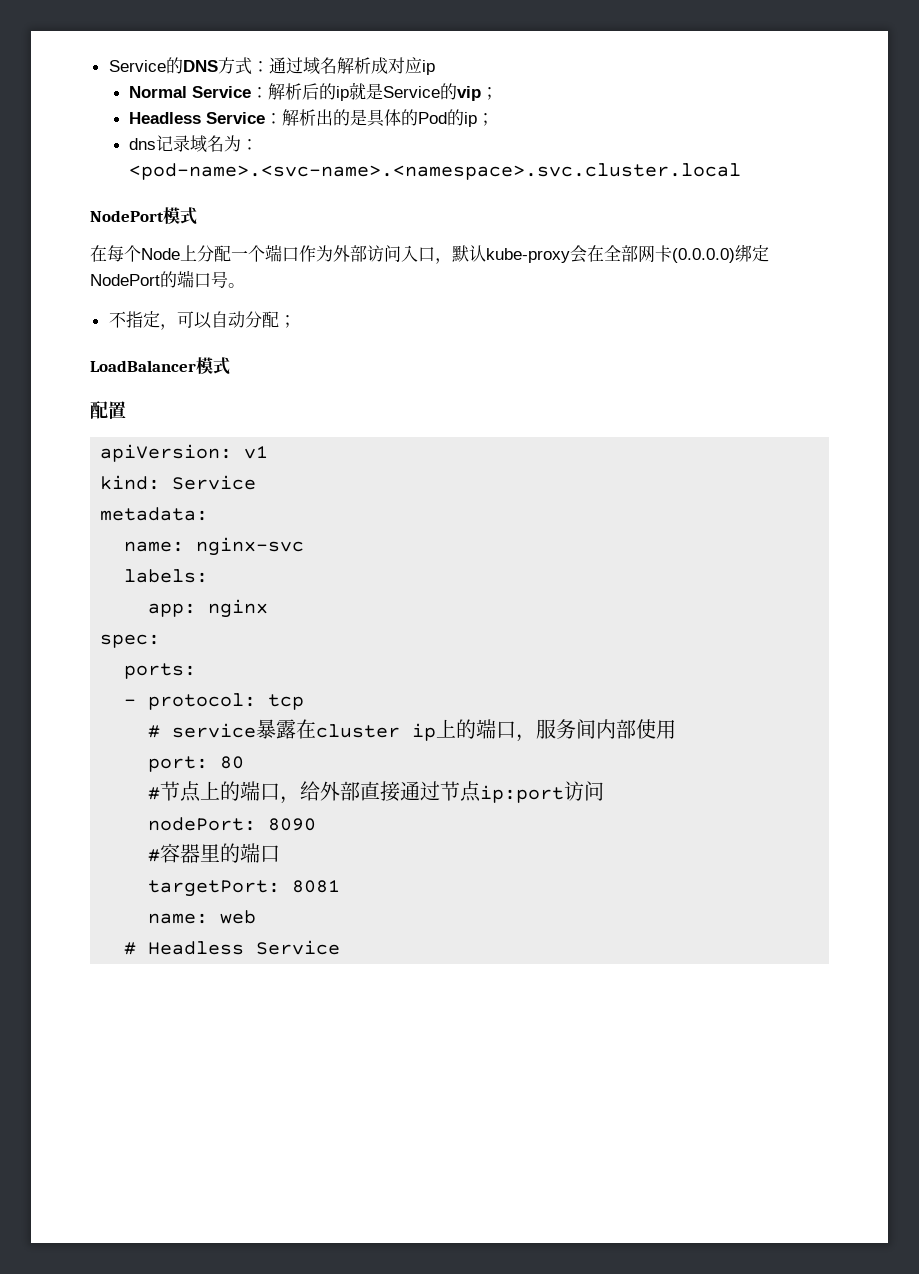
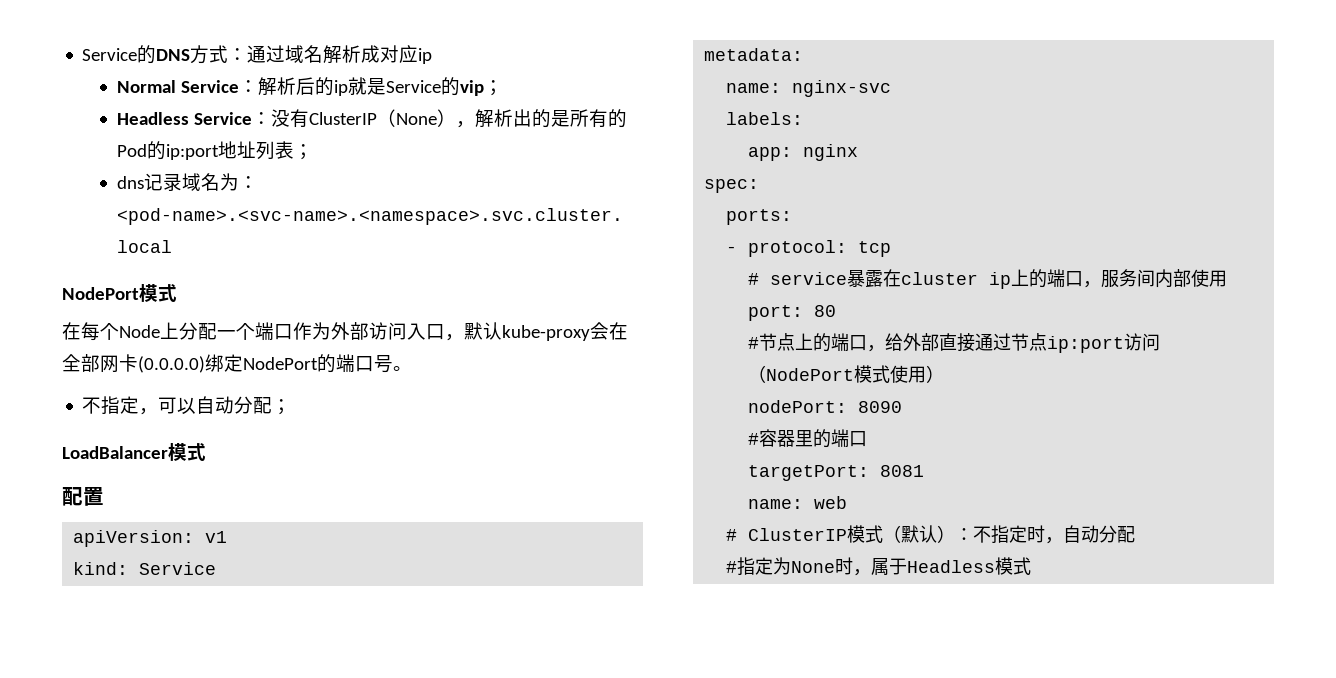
(283, 118) none -> [270,109,475,128] 没有ClusterIP（None），
[367,109,402,127] 具体 -> [569,109,608,128] 所有
[464,112,478,127] ip -> [165,141,294,160] ip:port地址列表
(605, 791) none -> [748,365,945,383] （NodePort模式使用）
[148,940,341,955] Headless Service -> [748,525,1136,544] [726,557,1032,576] ClusterIP模式（默认）：不指定时，自动分配 // #指定为None时，属于Headless模式

